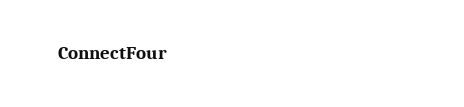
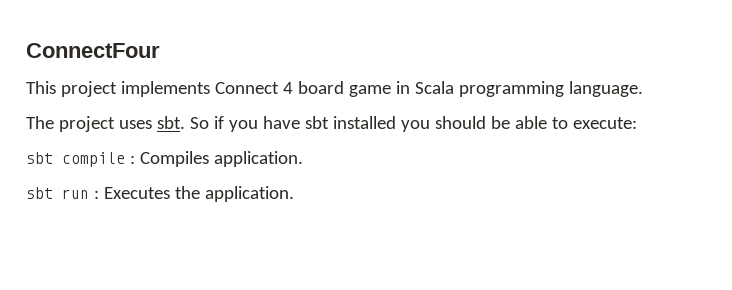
(167, 53) none -> [26,81,643,97] [26,116,637,132] [26,151,303,167] [26,186,294,202] // This project implements Connect 4 board game in Scala programming language. // The project uses sbt. So if you have sbt installed you should be able to execute: // sbt compile : Compiles application. // sbt run : Executes the application.

